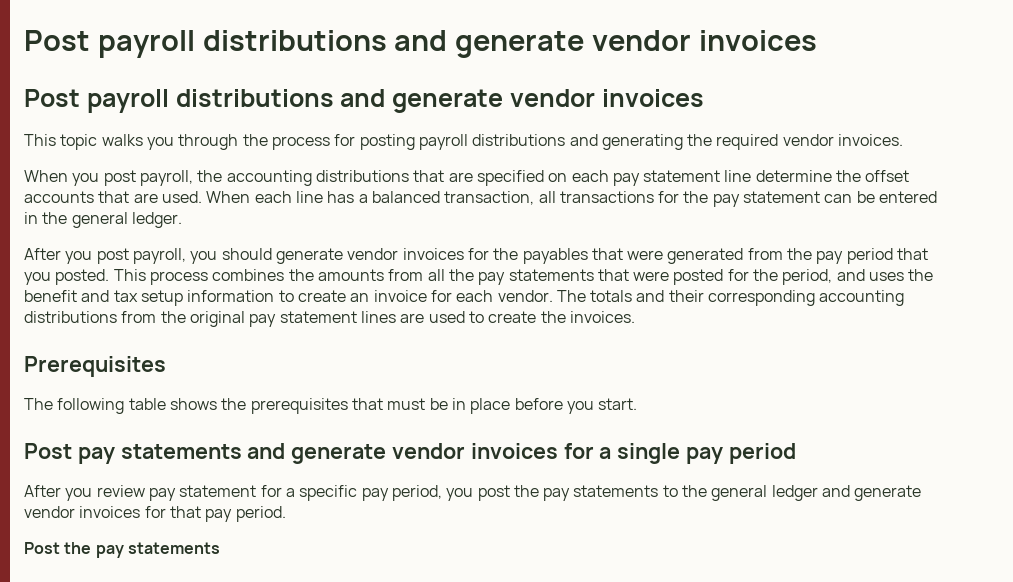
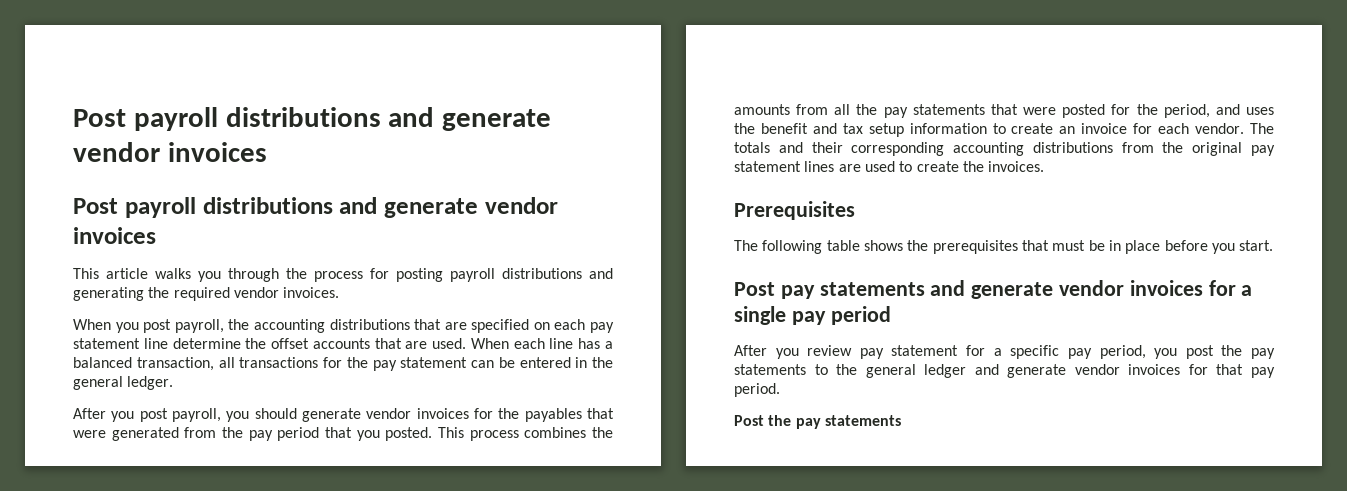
[60,134,98,150] topic -> [106,268,148,279] article

